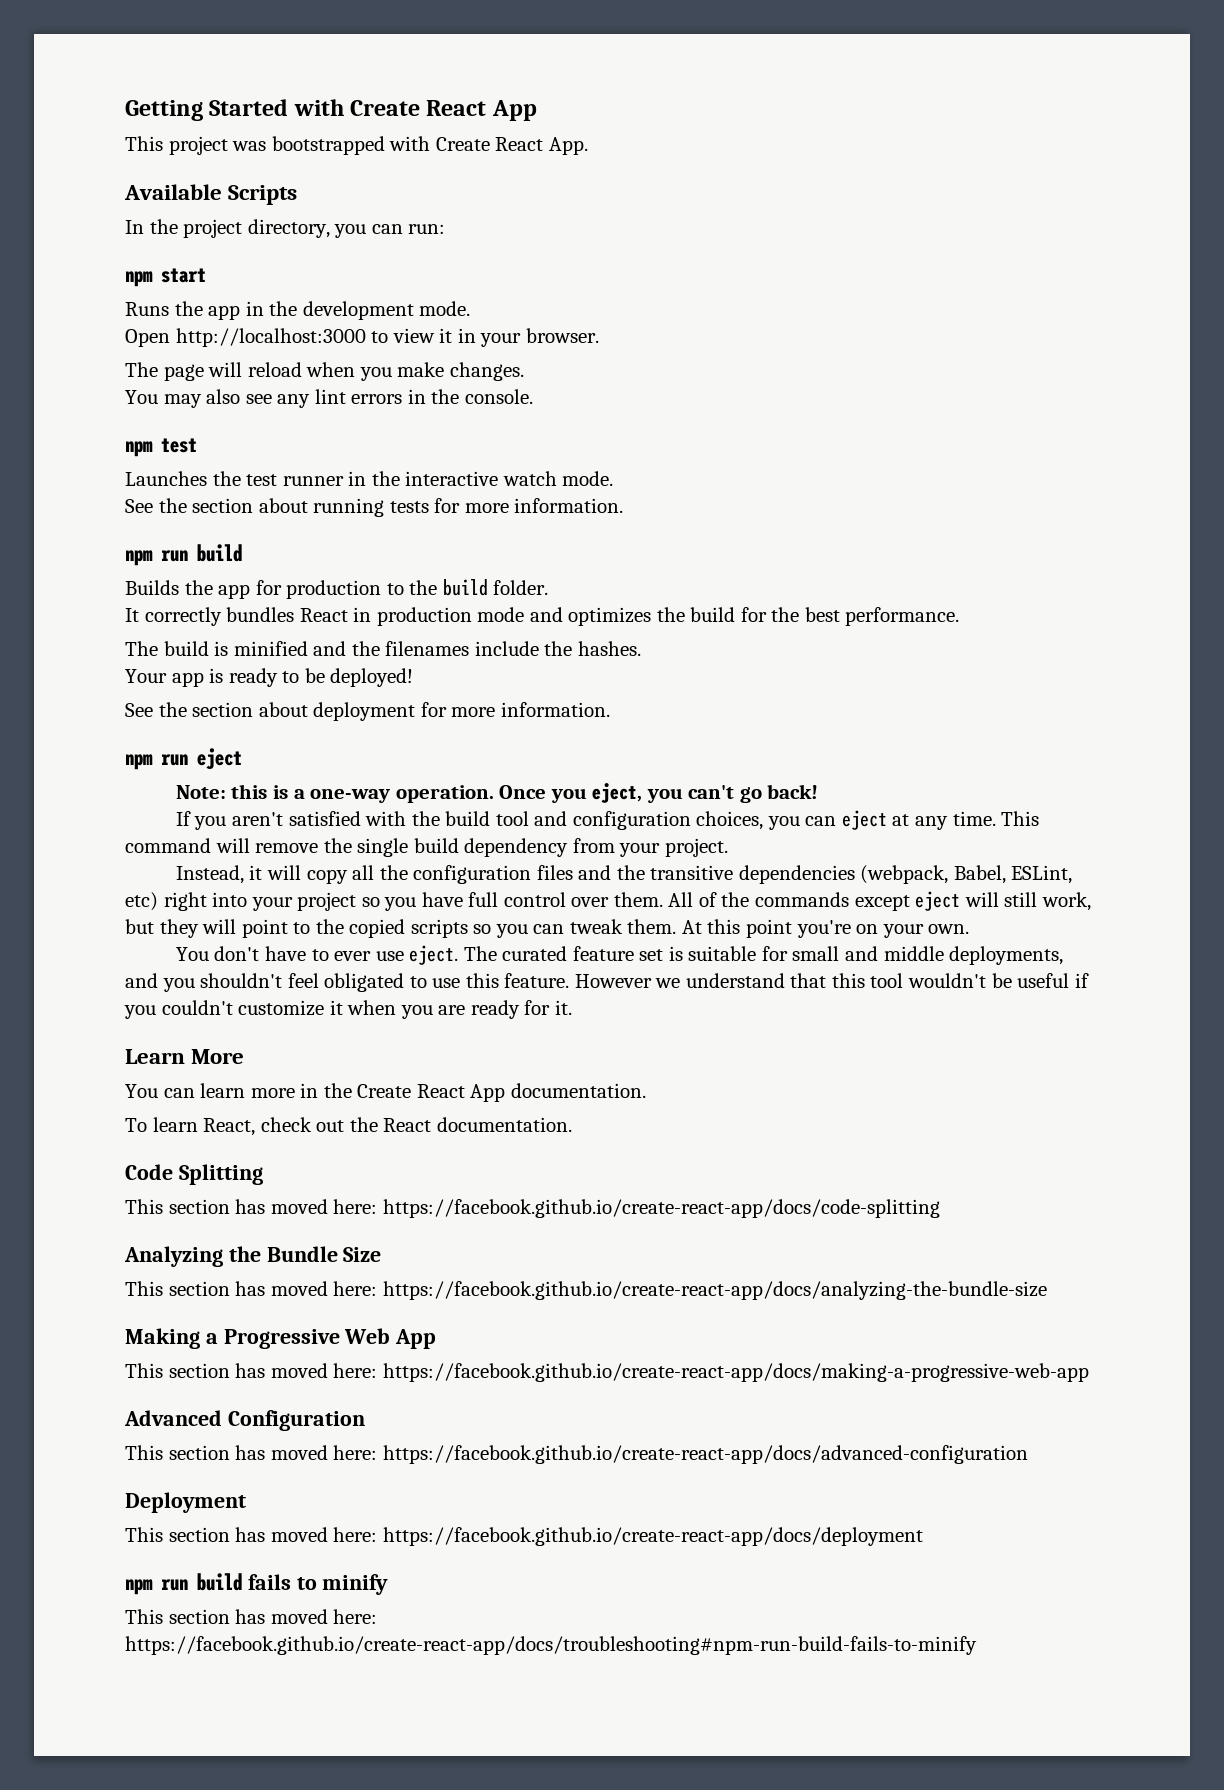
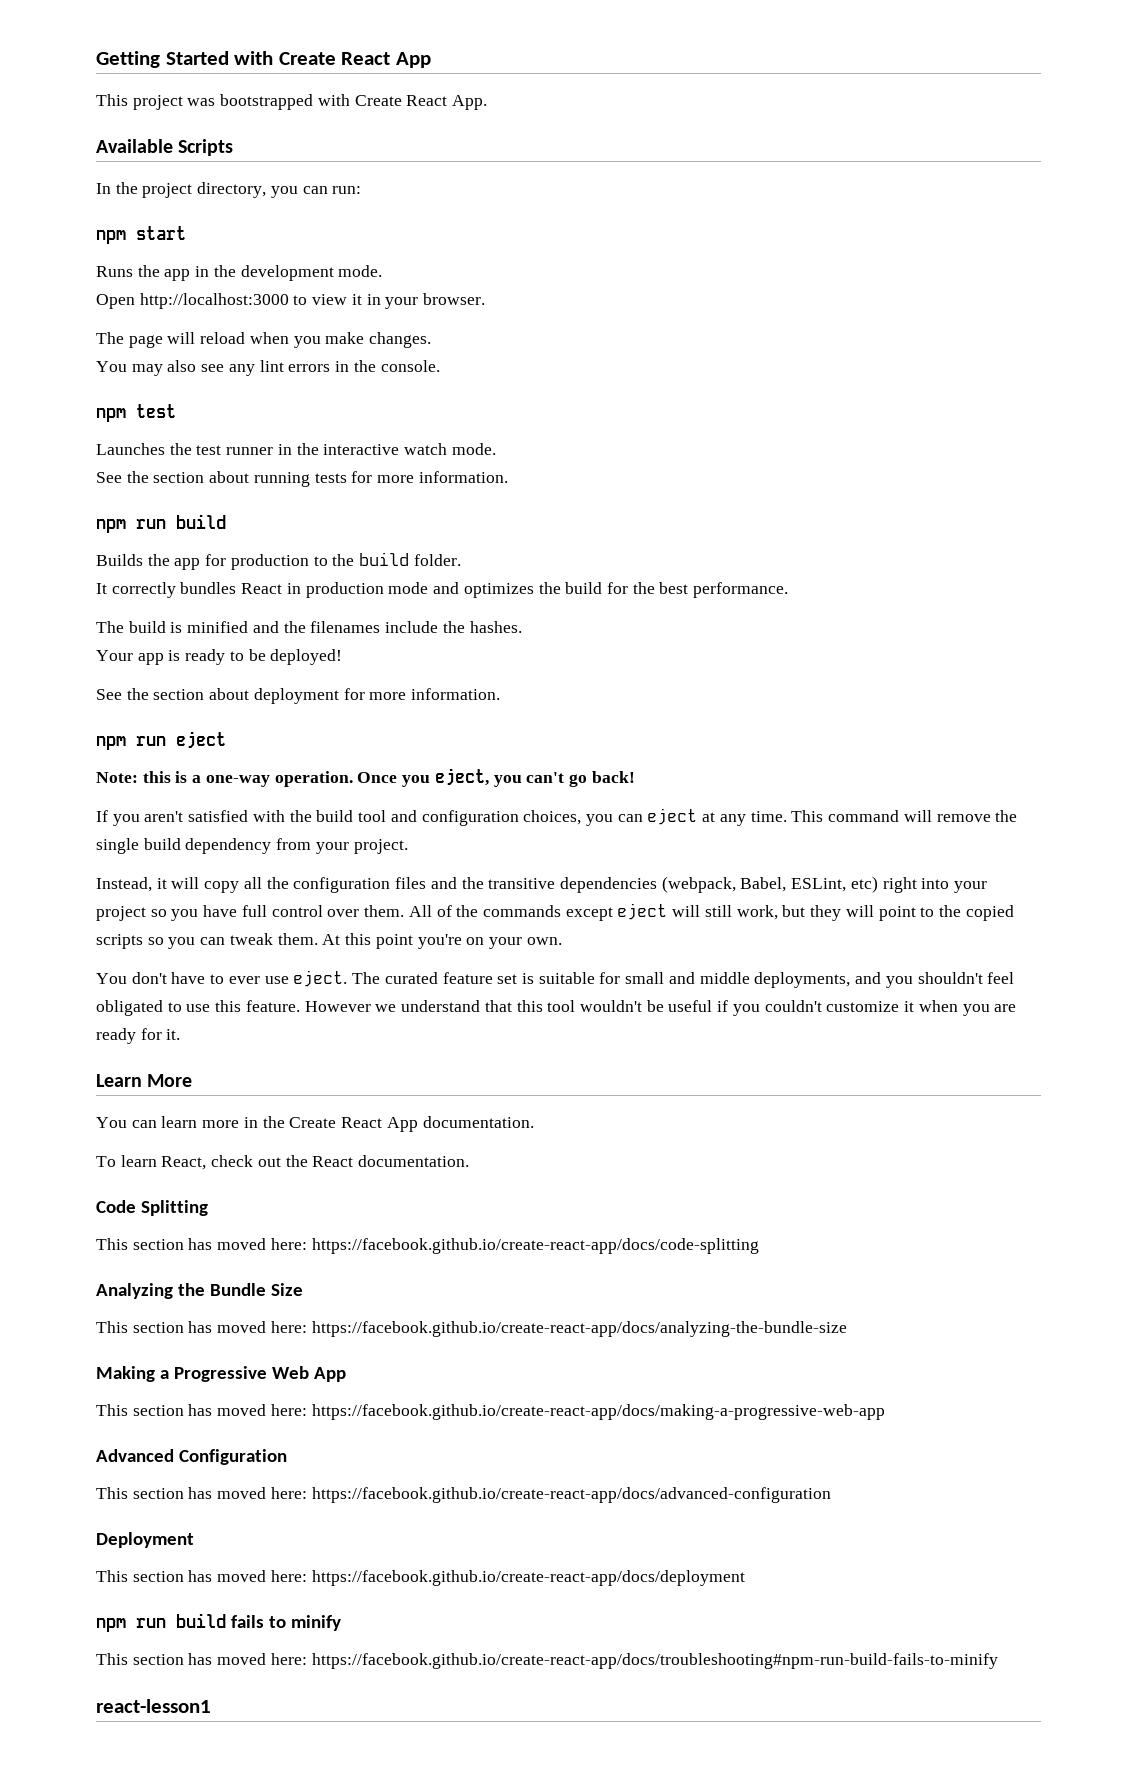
(977, 1645) none -> [96,1699,211,1713] // react-lesson1

